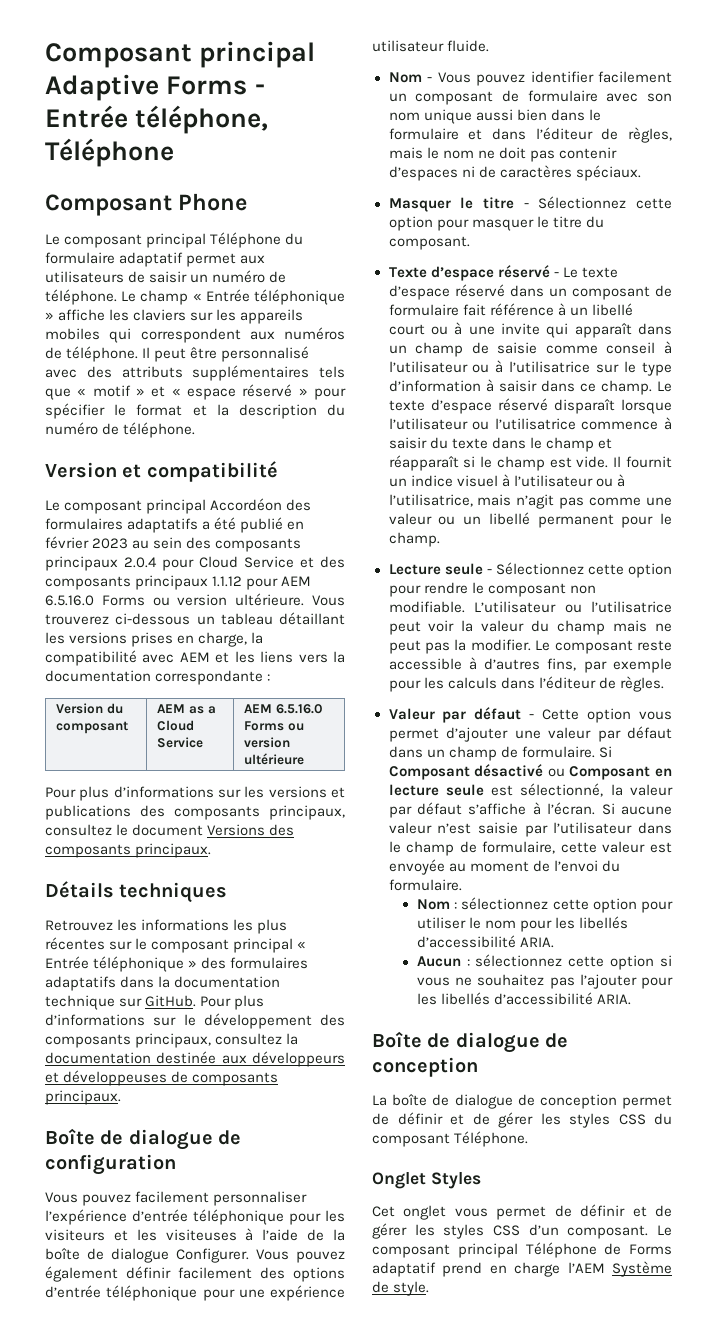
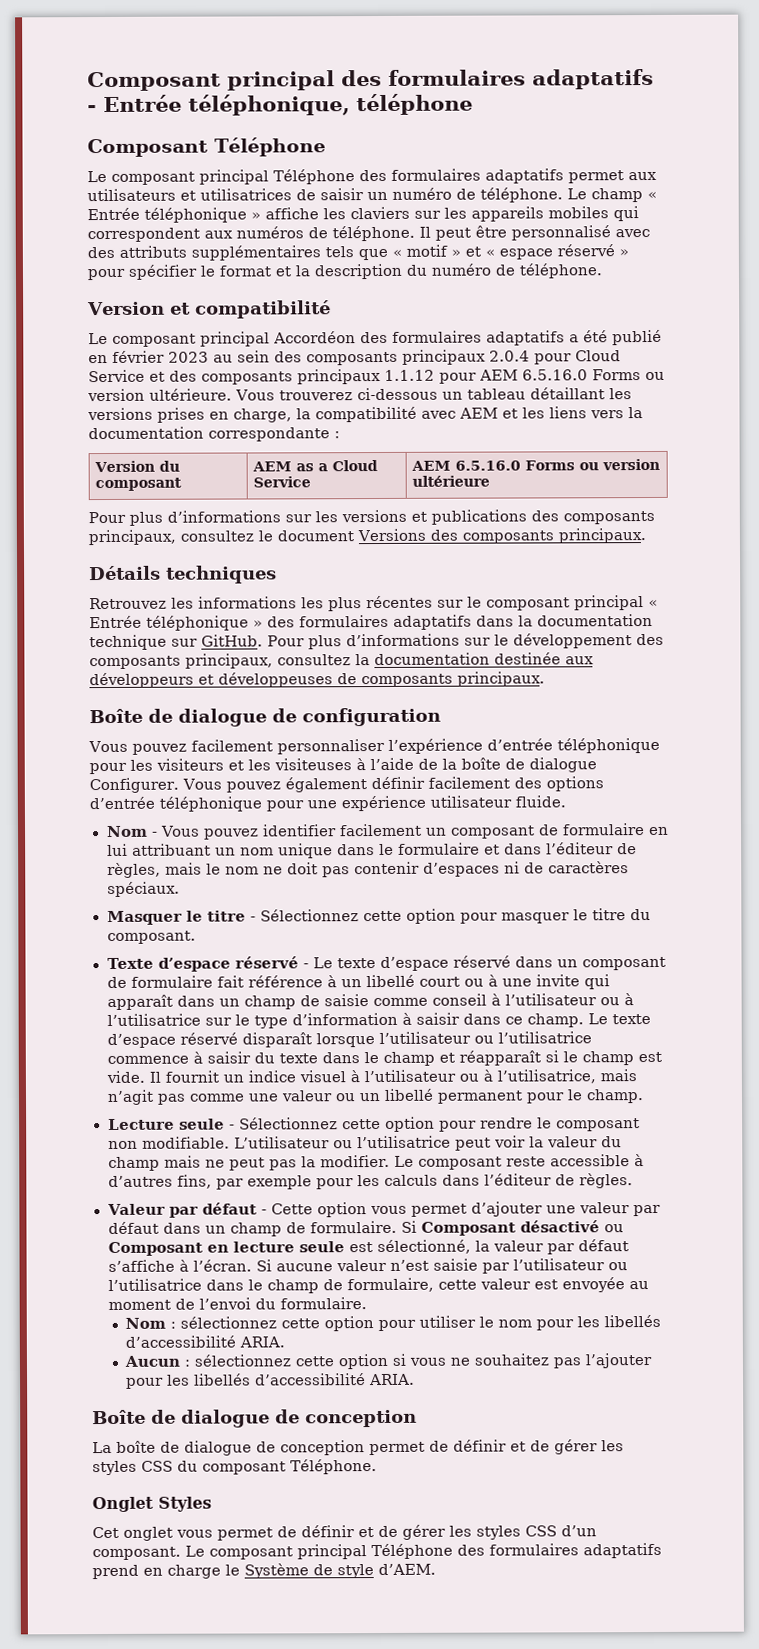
[45,74,265,101] [45,105,269,134] [45,138,174,167] [45,193,248,216] [45,232,304,248] [45,252,184,267] Adaptive Forms - Entrée téléphone, Téléphone // Composant Phone // Le composant principal Téléphone du formulaire adaptatif -> [341,68,654,90] [87,93,473,116] [87,137,326,158] [87,168,564,185] des formulaires adaptatifs - Entrée téléphonique, téléphone // Composant Téléphone // Le composant principal Téléphone des formulaires adaptatifs
(124, 277) none -> [180,188,292,201] et utilisatrices
[606,93,672,102] [388,109,547,124] avec son nom unique aussi bien -> [649,826,670,836] [106,843,333,859] en lui attribuant un nom unique
(633, 828) none -> [607,1262,628,1271] [107,1278,202,1291] ou l’utilisatrice
[604,1243,672,1255] [372,1262,436,1277] de Forms adaptatif -> [456,1542,662,1559] des formulaires adaptatifs
[567,1262,605,1273] l’AEM -> [225,1564,240,1576] le
[393,1281,430,1296] style. -> [337,1563,436,1579] style d’AEM.

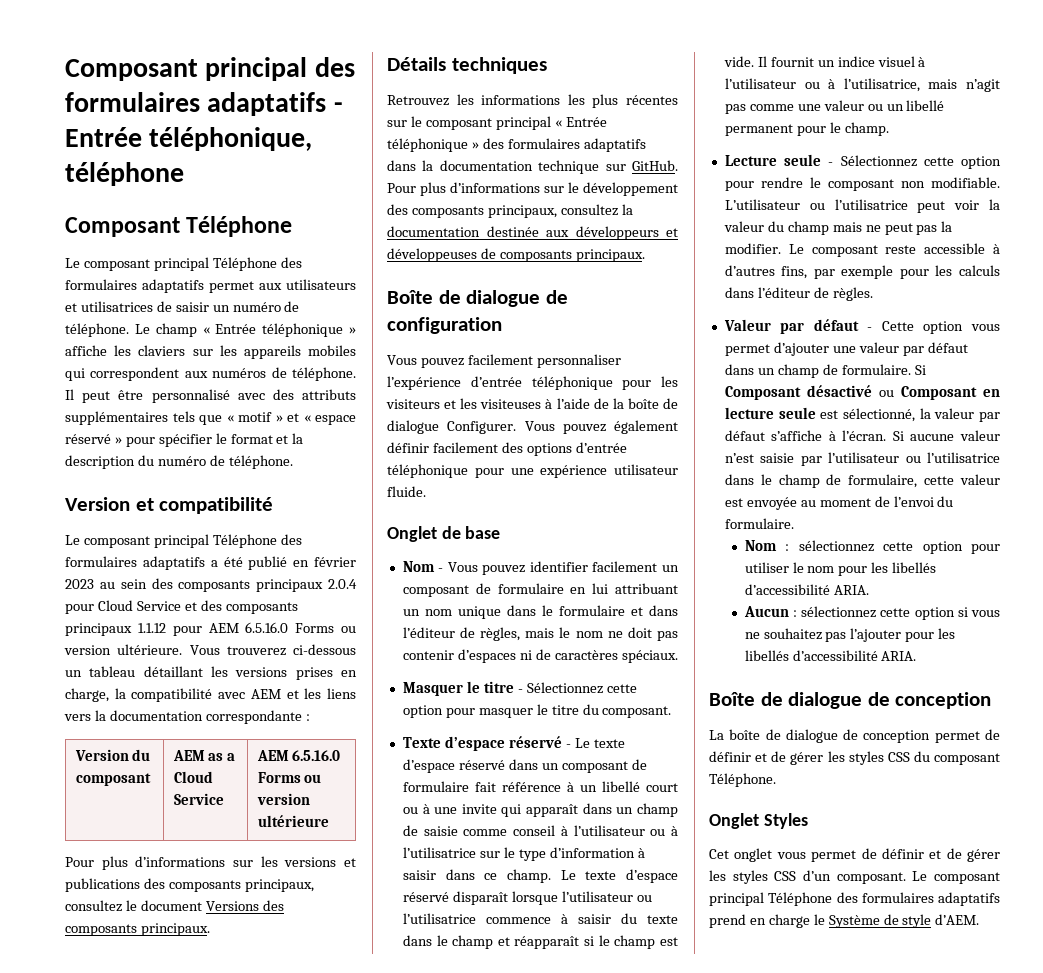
[273,331,356,344] Accordéon -> [212,534,277,548] Téléphone
(566, 801) none -> [387,526,501,542] // Onglet de base

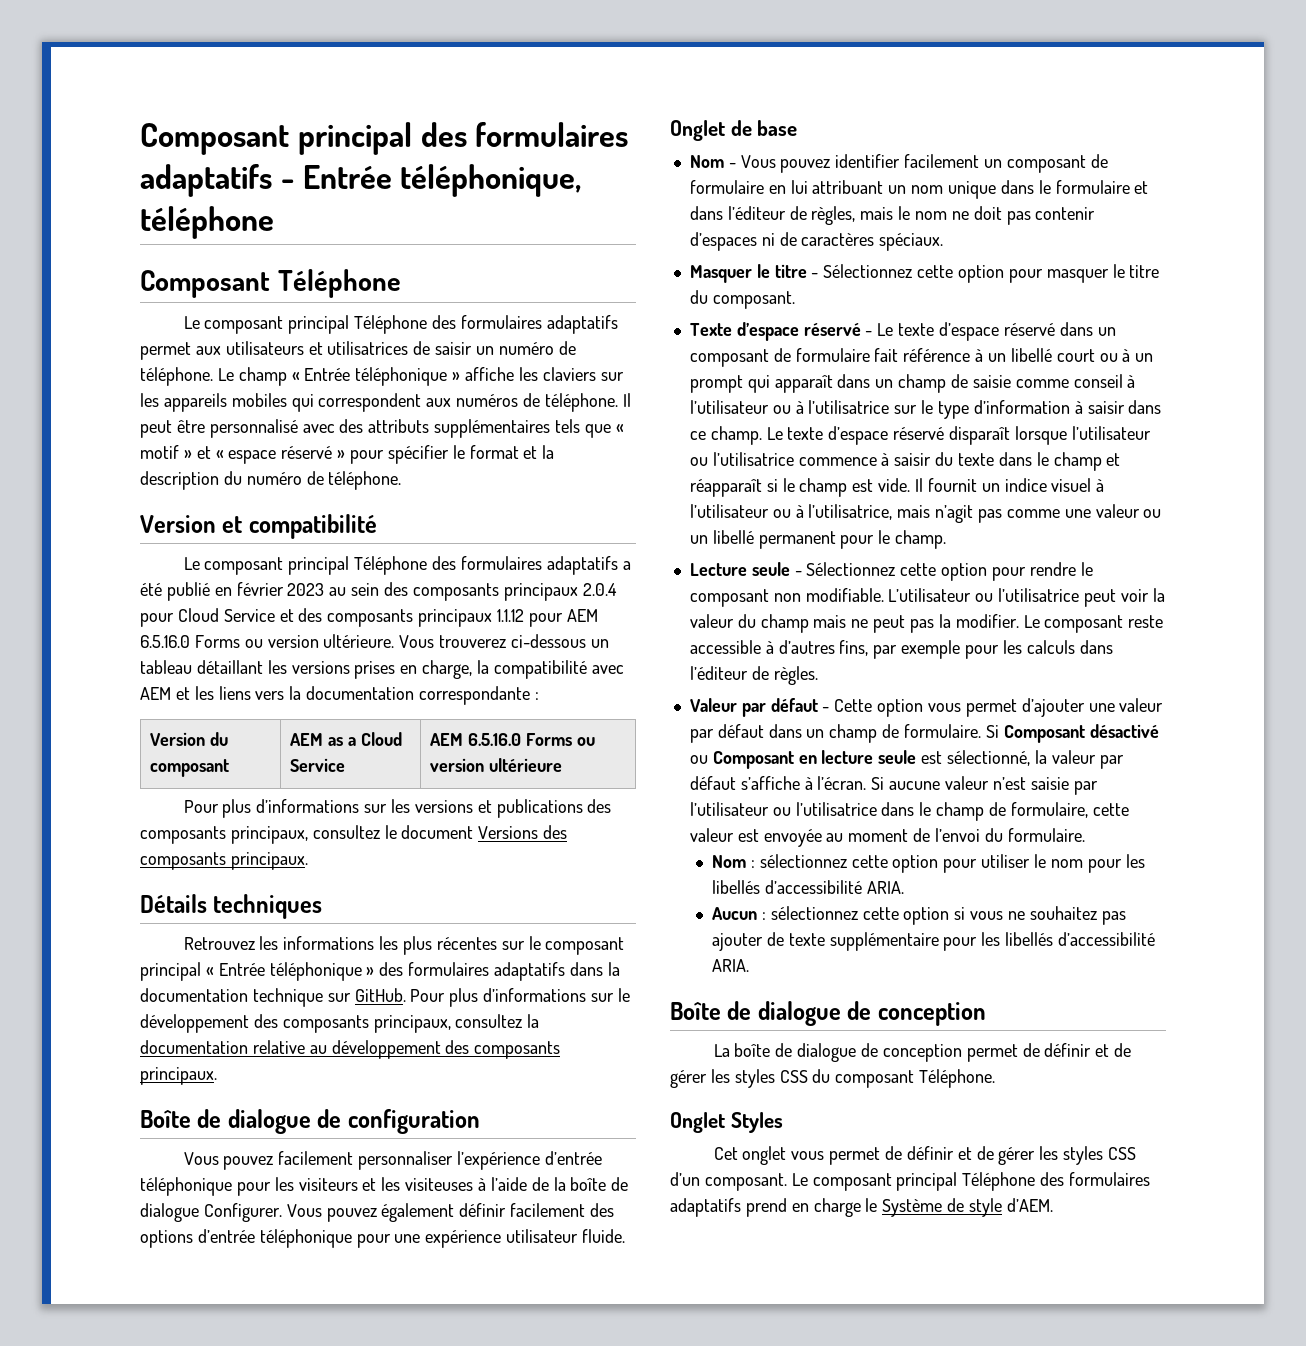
[486,226,678,240] [387,248,496,262] destinée aux développeurs et développeuses de -> [252,1040,470,1059] relative au développement des
[434,804,497,814] une invite -> [1135,353,1154,362] [689,375,743,393] un prompt
[850,628,902,642] l’ajouter -> [711,932,939,951] ajouter de texte supplémentaire

